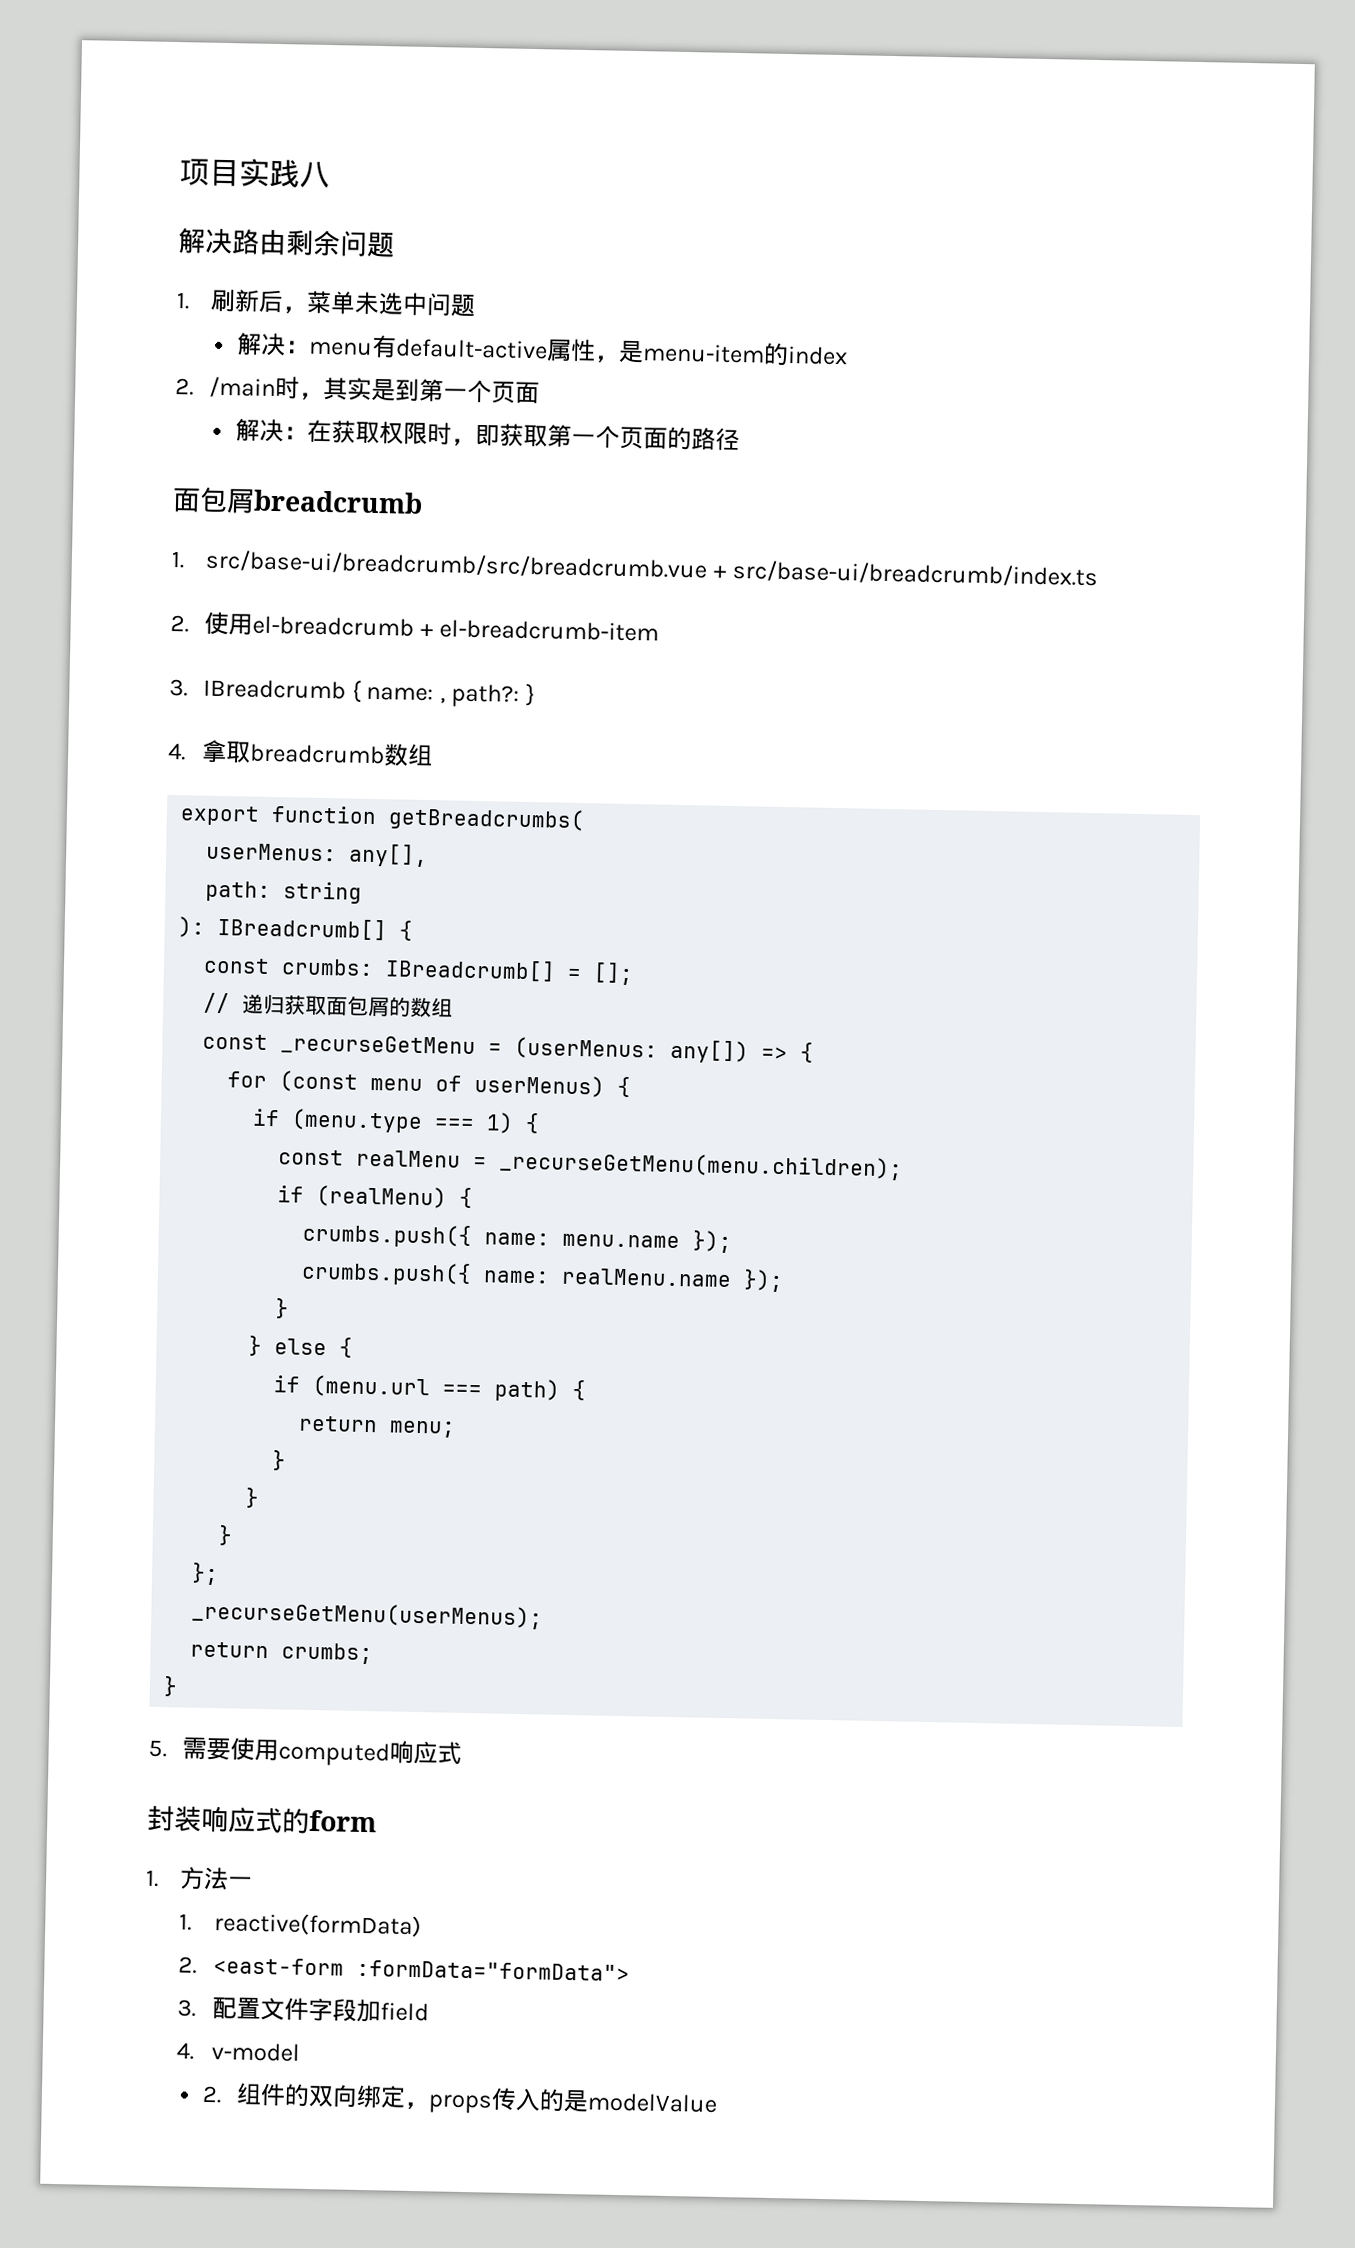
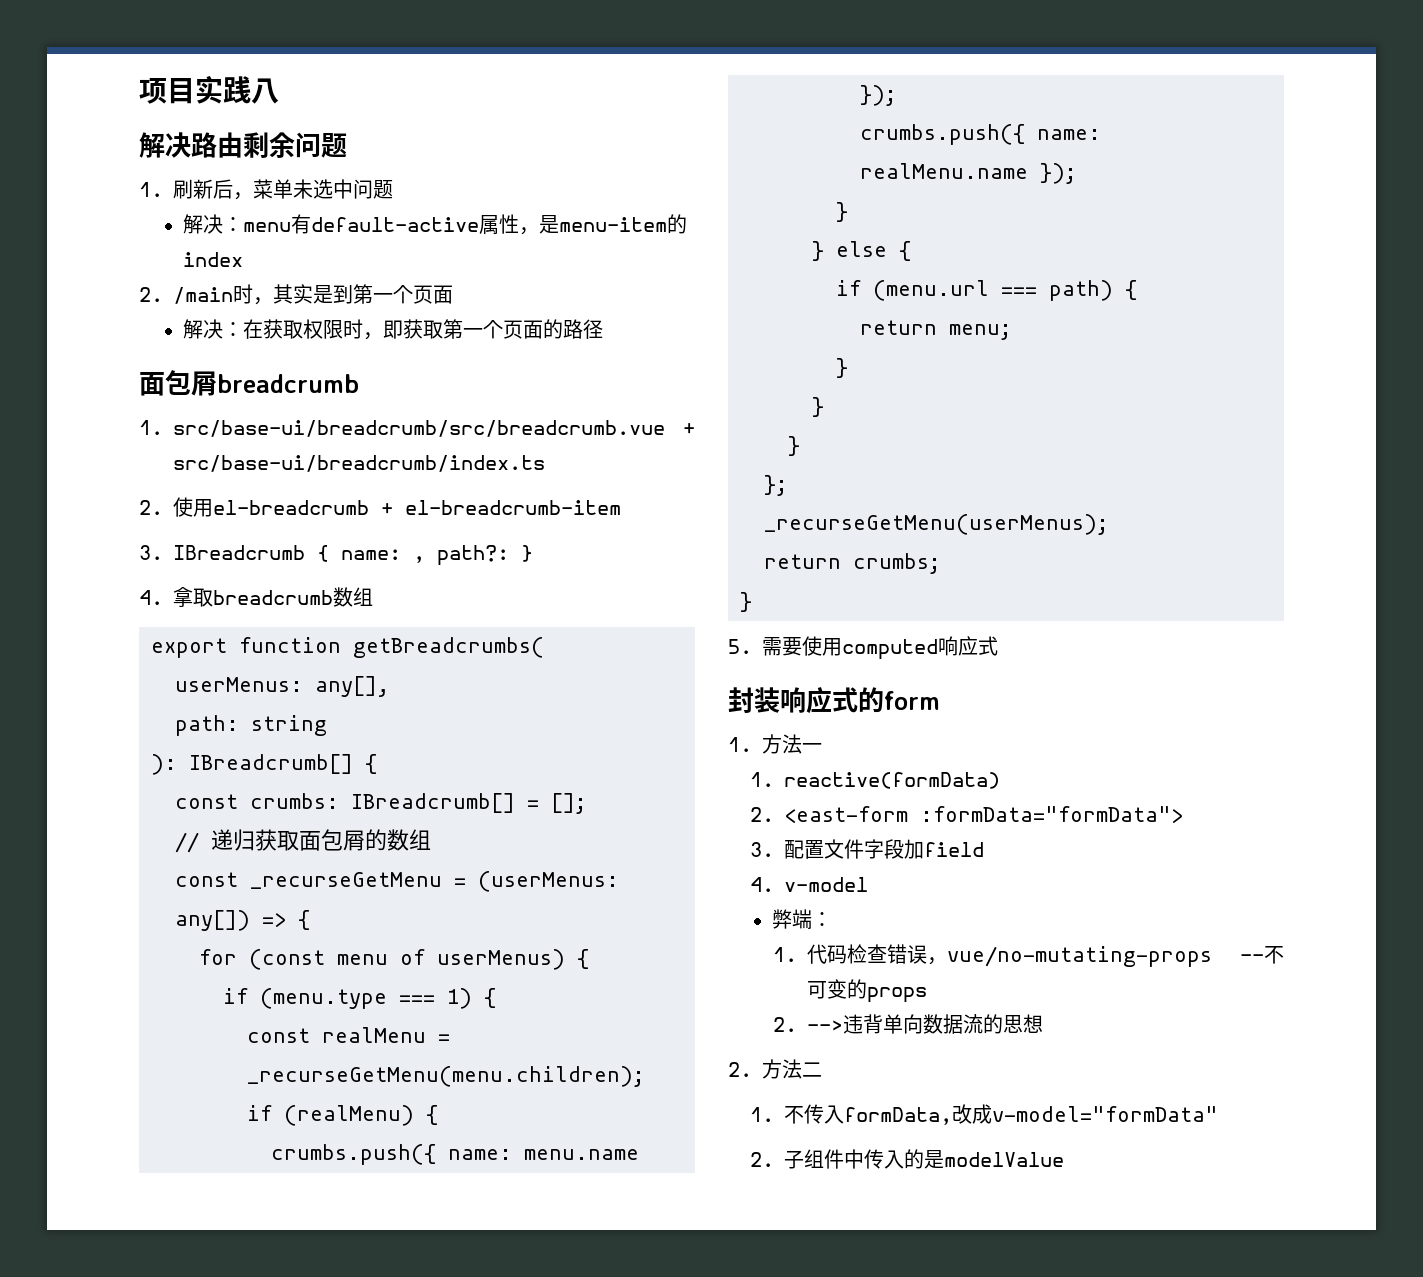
[201,2082,493,2114] 2.组件的双向绑定，props -> [772,909,833,929] [772,944,1284,967] [806,979,927,1003] [772,1014,1043,1034] [728,1059,822,1079] [750,1104,1219,1125] [750,1149,865,1169] 弊端： // 1.代码检查错误，vue/no-mutating-props --不可变的props // 2. -->违背单向数据流的思想 // 2.方法二 // 1.不传入formData,改成v-model="formData" // 2.子组件中

